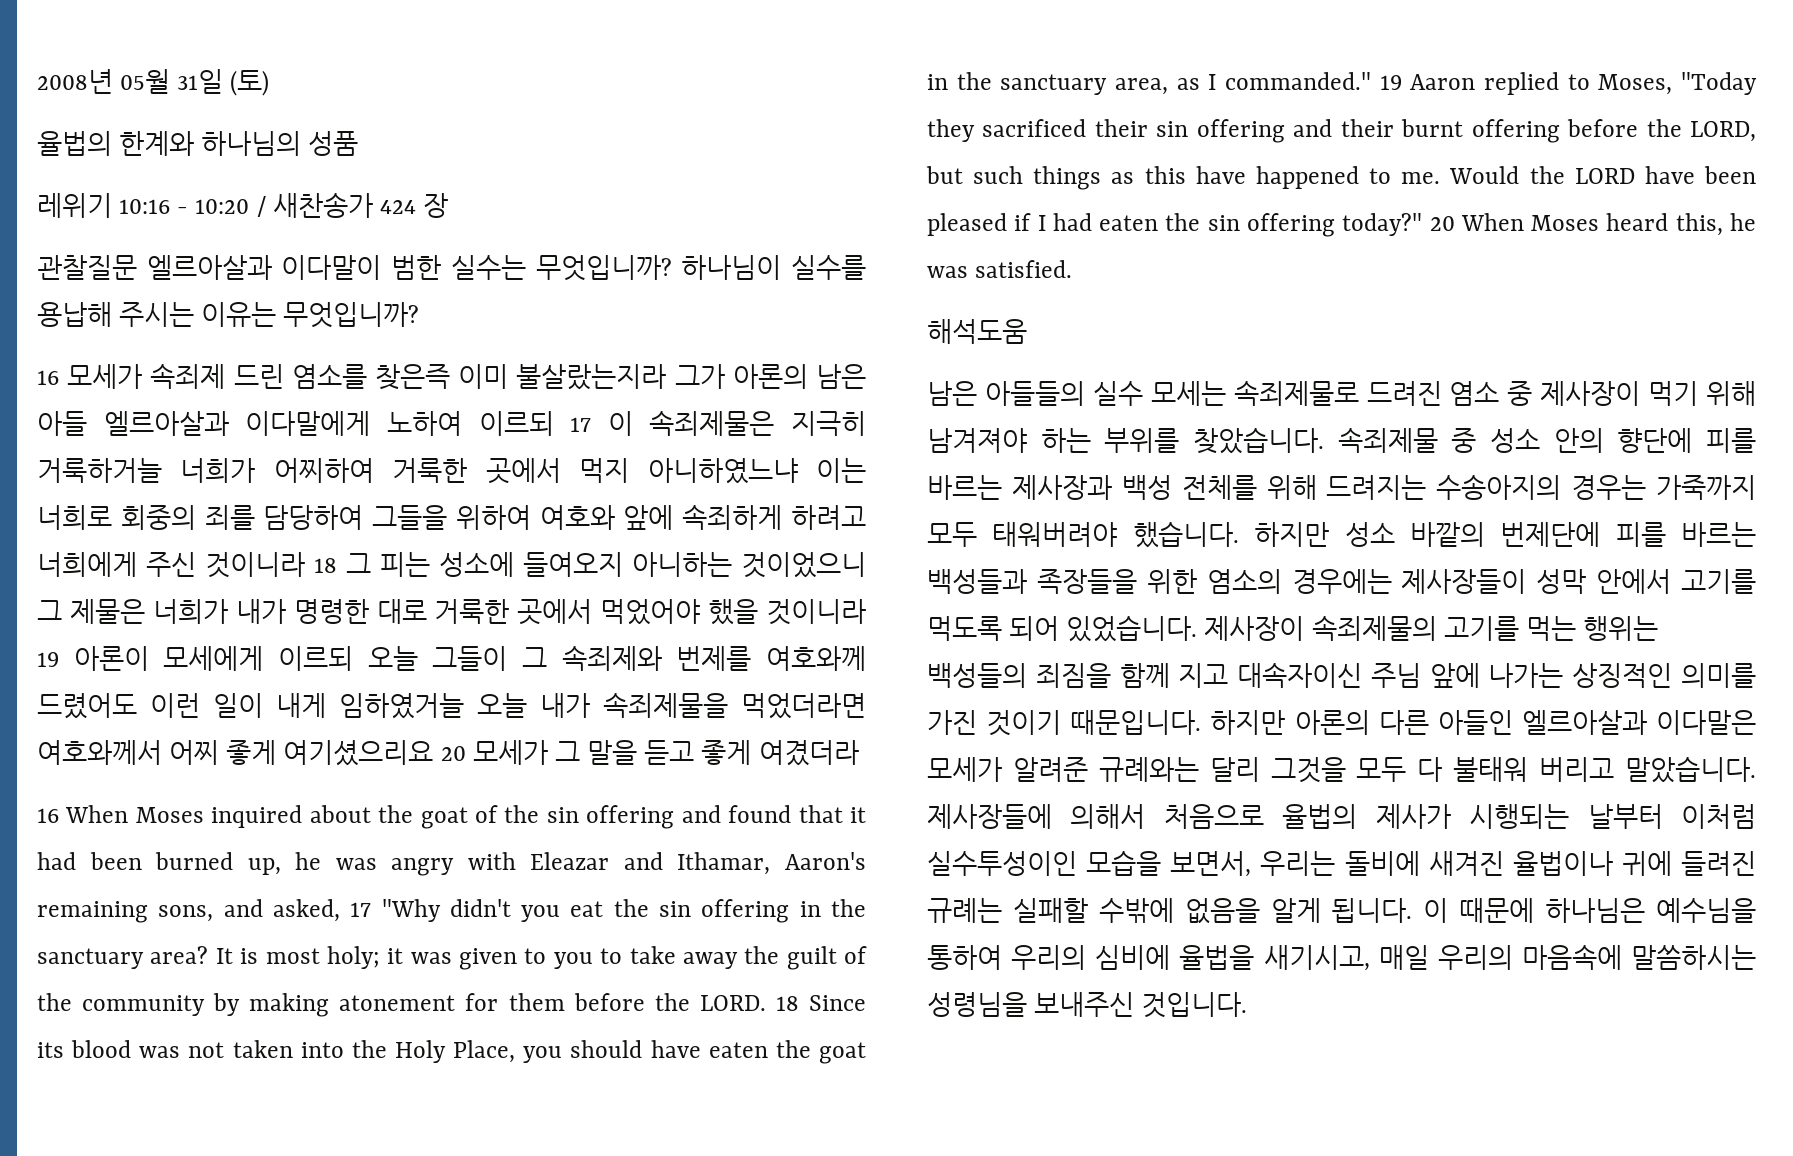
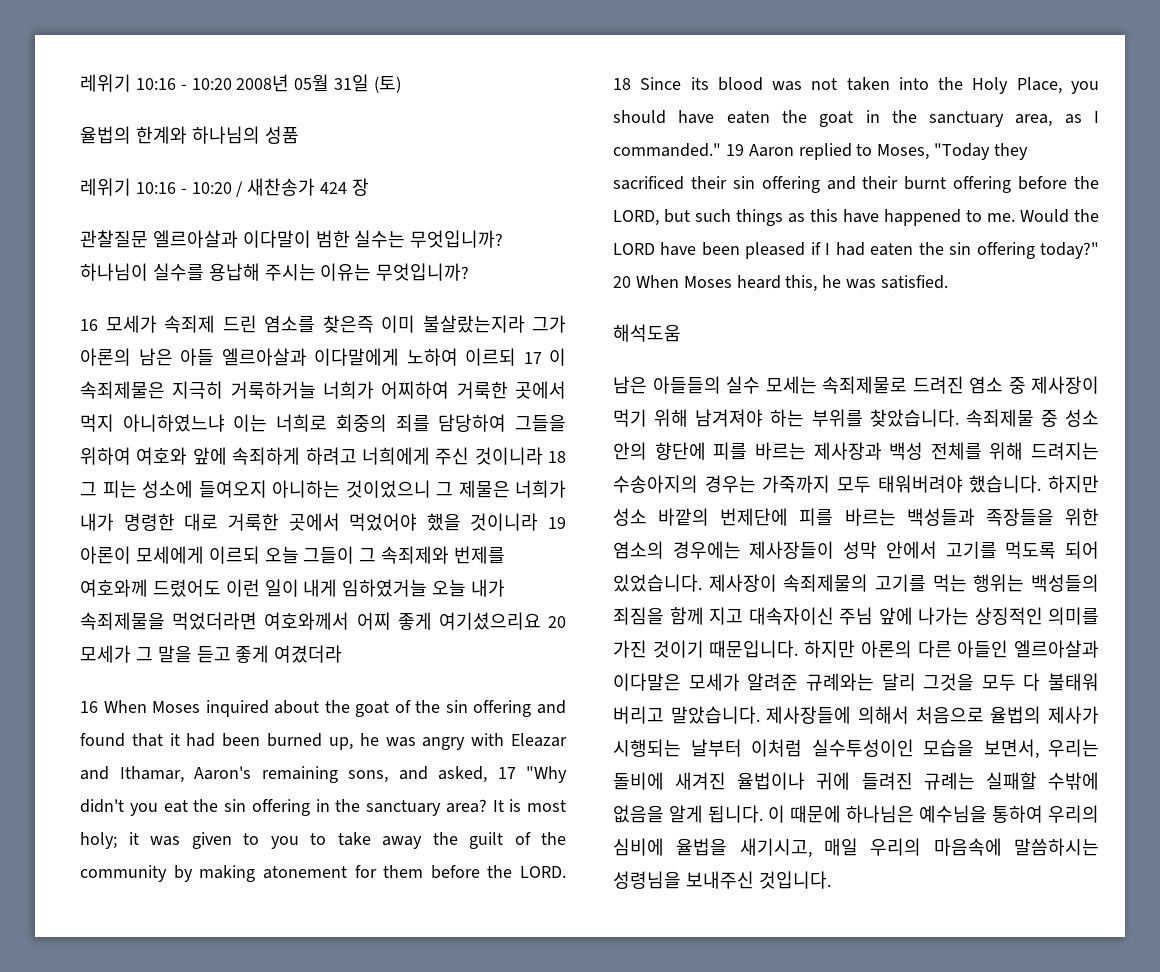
(37, 81) none -> [80,74,232,92] 레위기 10:16 - 10:20

